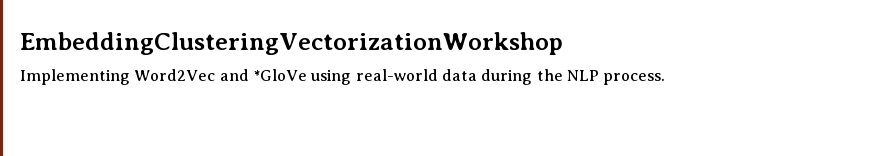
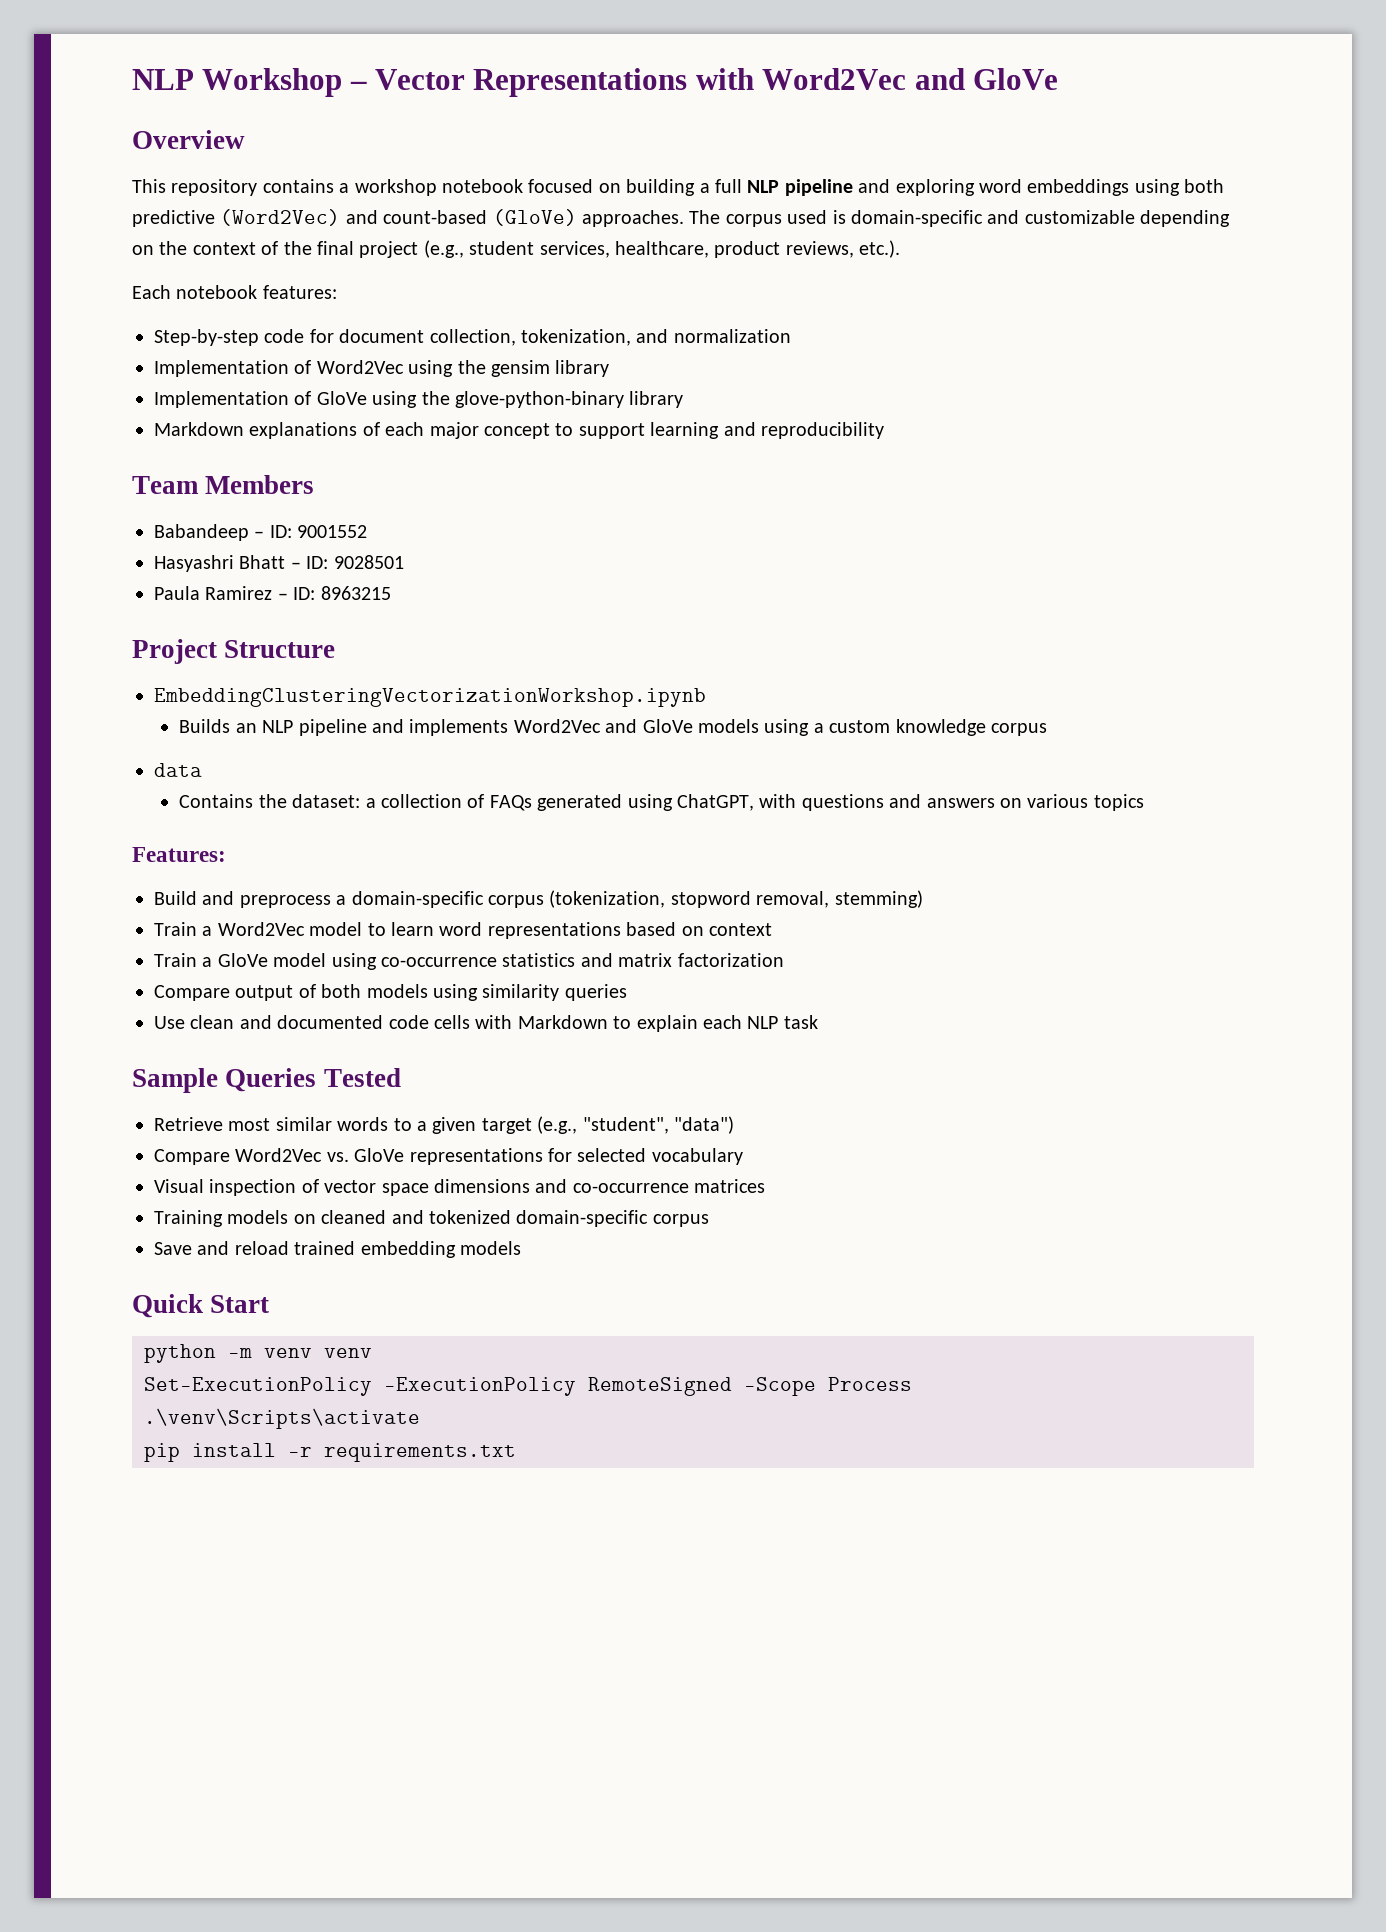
[20,32,563,55] [20,69,666,85] EmbeddingClusteringVectorizationWorkshop // Implementing Word2Vec and *GloVe using real-world data during the NLP process. -> [132,68,1058,97] [132,130,245,149] [132,179,1225,196] [132,209,1231,227] [132,240,901,258] [132,285,337,299] [154,329,791,346] [154,360,610,377] [154,391,684,408] [154,422,884,439] [132,475,315,494] [154,524,368,541] [154,555,404,572] [154,586,391,600] [132,639,336,664] [154,688,706,707] [179,719,1048,736] [154,763,202,777] [179,794,1144,811] [132,847,226,862] [154,890,923,908] [154,922,772,939] [154,953,784,970] [154,984,627,1001] [154,1015,818,1032] [132,1068,401,1093] [154,1116,734,1134] [154,1148,743,1165] [154,1179,766,1196] [154,1210,709,1227] [154,1241,521,1258] [132,1294,270,1318] [144,1344,372,1363] [144,1377,912,1396] [144,1408,420,1429] [144,1443,516,1462] NLP Workshop – Vector Representations with Word2Vec and GloVe // Overview // This repository contains a workshop notebook focused on building a full NLP pipeline and exploring word embeddings using both predictive (Word2Vec) and count-based (GloVe) approaches. The corpus used is domain-specific and customizable depending on the context of the final project (e.g., student services, healthcare, product reviews, etc.). // Each notebook features: // Step-by-step code for document collection, tokenization, and normalization // Implementation of Word2Vec using the gensim library // Implementation of GloVe using the glove-python-binary library // Markdown explanations of each major concept to support learning and reproducibility // Team Members // Babandeep – ID: 9001552 // Hasyashri Bhatt – ID: 9028501 // Paula Ramirez – ID: 8963215 // Project Structure // EmbeddingClusteringVectorizationWorkshop.ipynb // Builds an NLP pipeline and implements Word2Vec and GloVe models using a custom knowledge corpus // data // Contains the dataset: a collection of FAQs generated using ChatGPT, with questions and answers on various topics // Features: // Build and preprocess a domain-specific corpus (tokenization, stopword removal, stemming) // Train a Word2Vec model to learn word representations based on context // Train a GloVe model using co-occurrence statistics and matrix factorization // Compare output of both models using similarity queries // Use clean and documented code cells with Markdown to explain each NLP task // Sample Queries Tested // Retrieve most similar words to a given target (e.g., "student", "data") // Compare Word2Vec vs. GloVe representations for selected vocabulary // Visual inspection of vector space dimensions and co-occurrence matrices // Training models on cleaned and tokenized domain-specific corpus // Save and reload trained embedding models // Quick Start // python -m venv venv // Set-ExecutionPolicy -ExecutionPolicy RemoteSigned -Scope Process // .\venv\Scripts\activate // pip install -r requirements.txt

